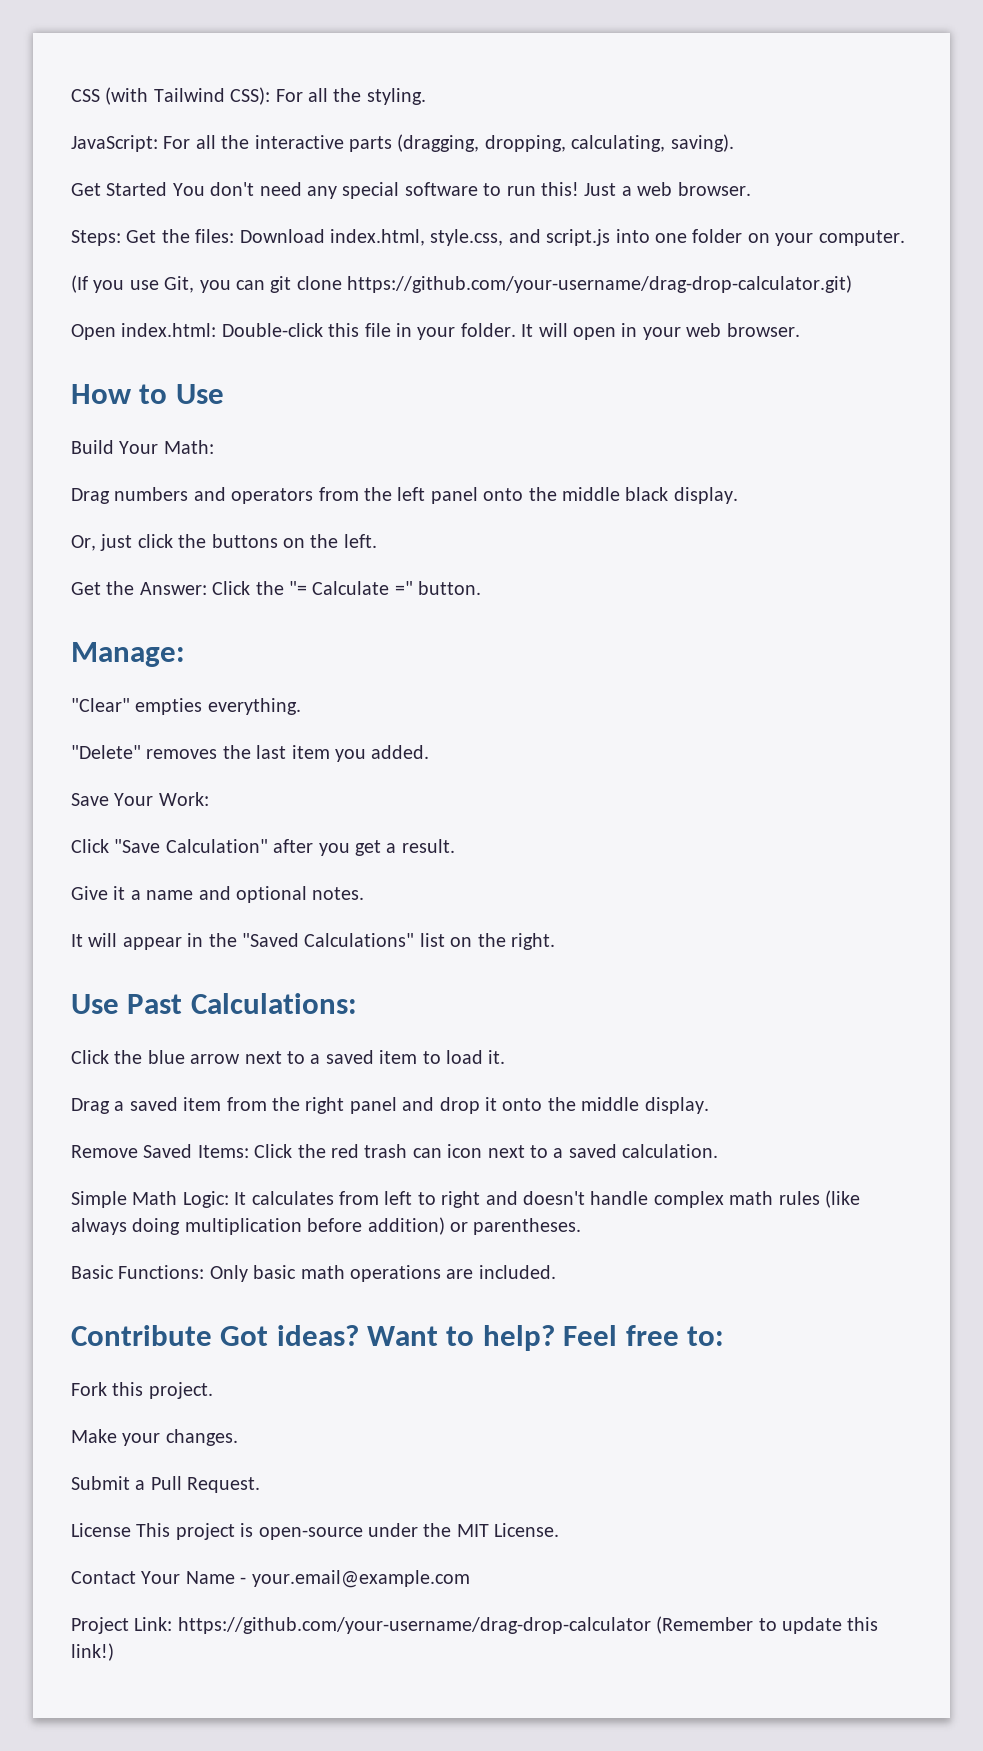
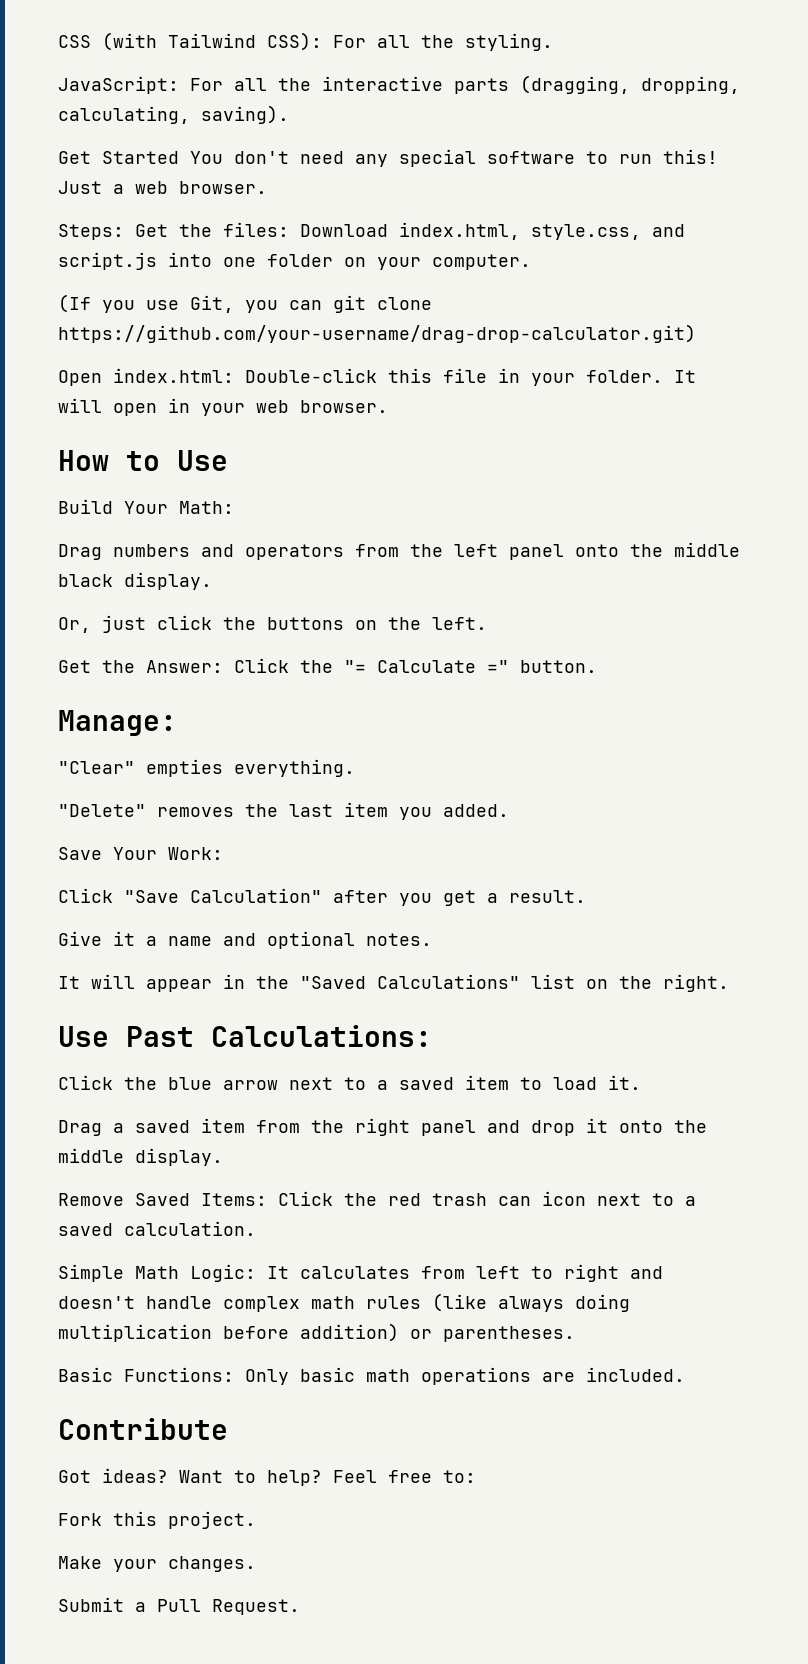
(212, 1335) none -> (228, 1429) //
[71,1523,560,1540] [71,1570,470,1588] [71,1616,879,1634] [71,1643,114,1661] // License This project is open-source under the MIT License. // Contact Your Name - your.email@example.com // Project Link: https://github.com/your-username/drag-drop-calculator (Remember to update this link!) -> (300, 1607) none

